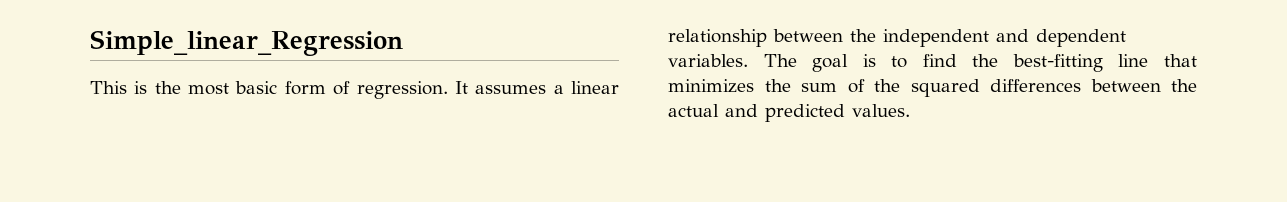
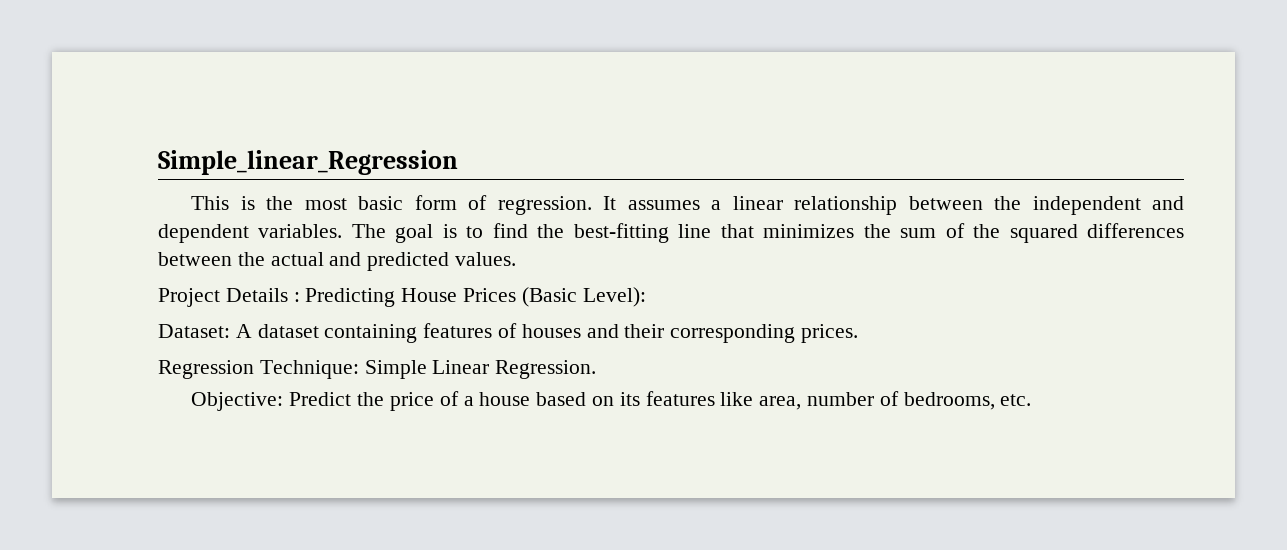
(910, 110) none -> [158,287,646,307] [158,323,859,343] [158,360,597,379] [191,391,1032,411] // Project Details : Predicting House Prices (Basic Level): // Dataset: A dataset containing features of houses and their corresponding prices. // Regression Technique: Simple Linear Regression. // Objective: Predict the price of a house based on its features like area, number of bedrooms, etc.

